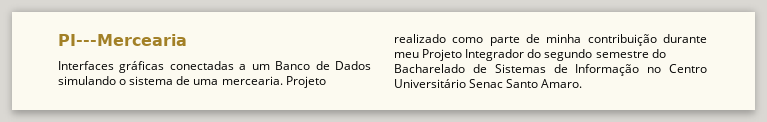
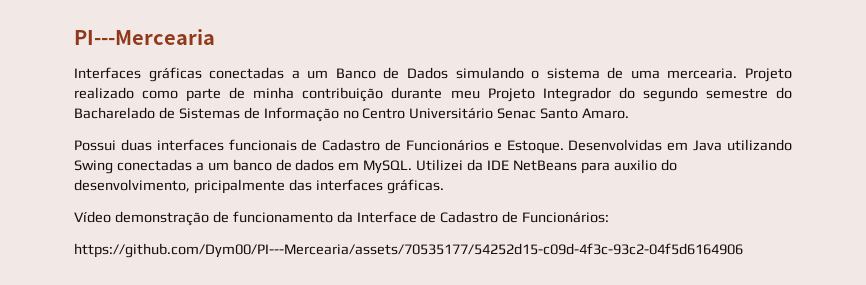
(583, 83) none -> [74,139,792,154] [74,159,677,174] [74,179,444,194] [74,211,610,226] [74,243,743,258] // Possui duas interfaces funcionais de Cadastro de Funcionários e Estoque. Desenvolvidas em Java utilizando Swing conectadas a um banco de dados em MySQL. Utilizei da IDE NetBeans para auxilio do desenvolvimento, pricipalmente das interfaces gráficas. // Vídeo demonstração de funcionamento da Interface de Cadastro de Funcionários: // https://github.com/Dym00/PI---Mercearia/assets/70535177/54252d15-c09d-4f3c-93c2-04f5d6164906

